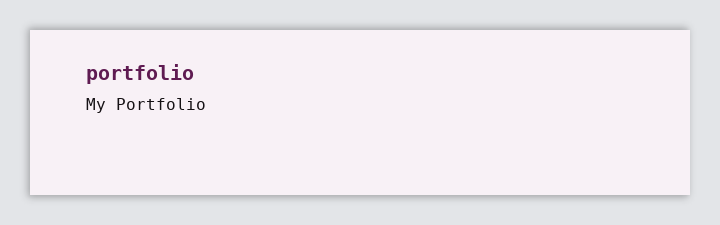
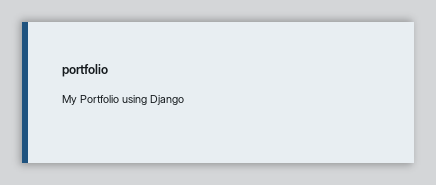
(206, 104) none -> [122,95,184,105] using Django

